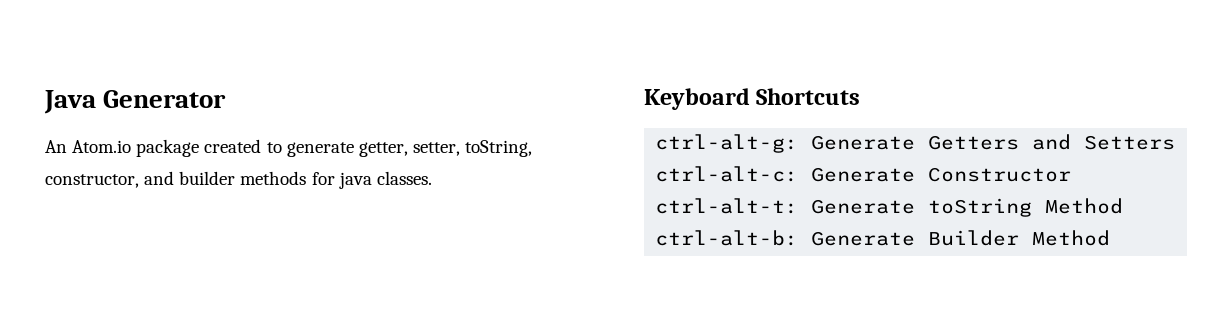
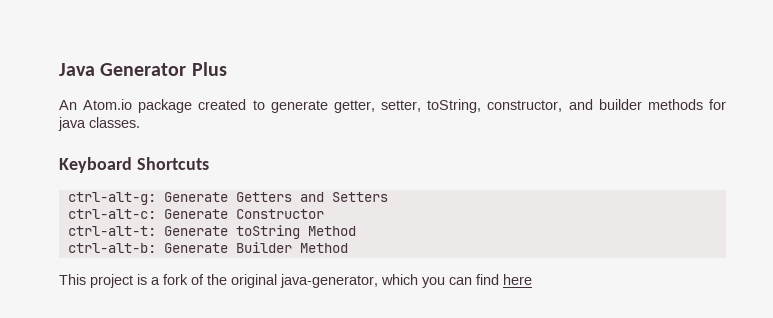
(227, 99) none -> [191,62,227,76] Plus
(1111, 238) none -> [59,274,532,288] // This project is a fork of the original java-generator, which you can find here

